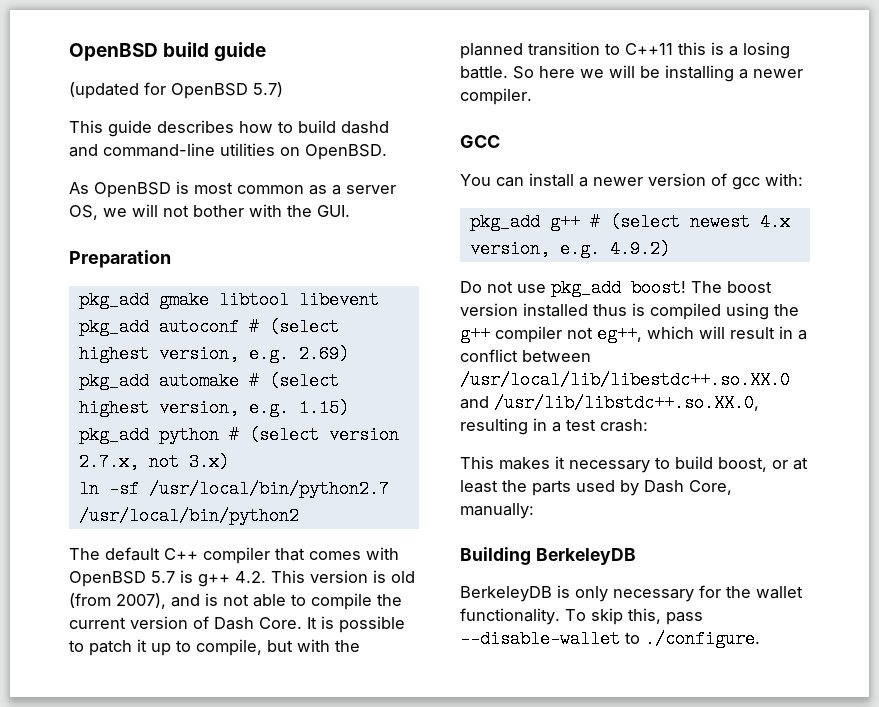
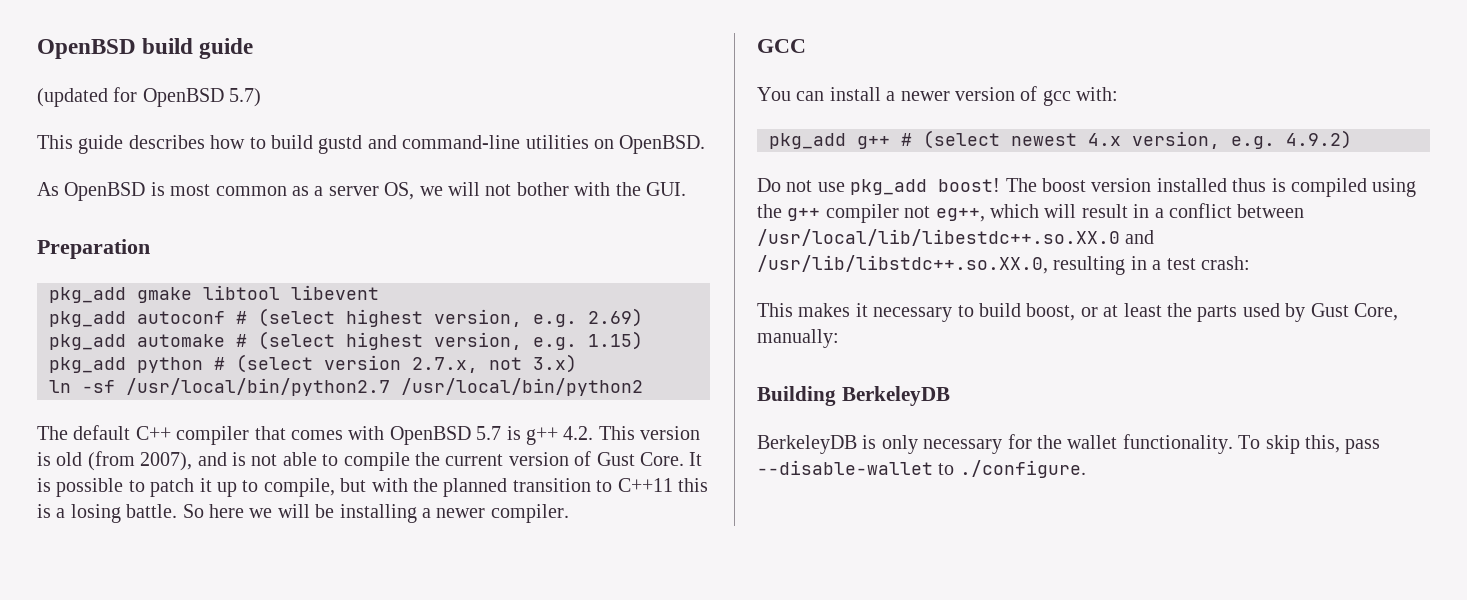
[341,121,389,134] dashd -> [318,135,363,154] gustd
[214,617,254,630] Dash -> [596,452,635,466] Gust
[644,480,684,493] Dash -> [1310,303,1349,317] Gust

